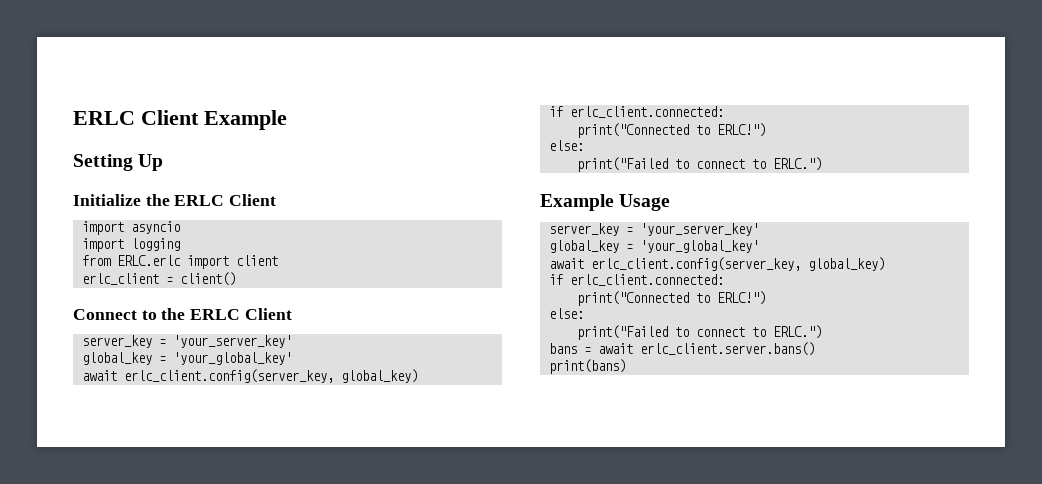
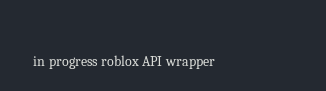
[73,110,287,130] [73,154,164,171] [73,194,277,206] [82,221,181,235] [82,238,181,252] [82,255,279,269] [82,272,237,286] [73,308,292,320] [82,335,293,348] [82,352,293,365] [82,369,419,383] [549,106,725,118] [577,123,767,138] [549,140,585,151] [577,157,823,172] [540,194,671,211] [549,223,760,236] [549,240,760,253] [549,257,886,271] [549,274,725,286] [577,291,767,306] [549,308,585,319] [577,325,823,340] [549,342,816,356] [549,359,627,374] ERLC Client Example // Setting Up // Initialize the ERLC Client // import asyncio // import logging // from ERLC.erlc import client // erlc_client = client() // Connect to the ERLC Client // server_key = 'your_server_key' // global_key = 'your_global_key' // await erlc_client.config(server_key, global_key) // if erlc_client.connected: // print("Connected to ERLC!") // else: // print("Failed to connect to ERLC.") // Example Usage // server_key = 'your_server_key' // global_key = 'your_global_key' // await erlc_client.config(server_key, global_key) // if erlc_client.connected: // print("Connected to ERLC!") // else: // print("Failed to connect to ERLC.") // bans = await erlc_client.server.bans() // print(bans) -> [33,55,216,69] in progress roblox API wrapper

